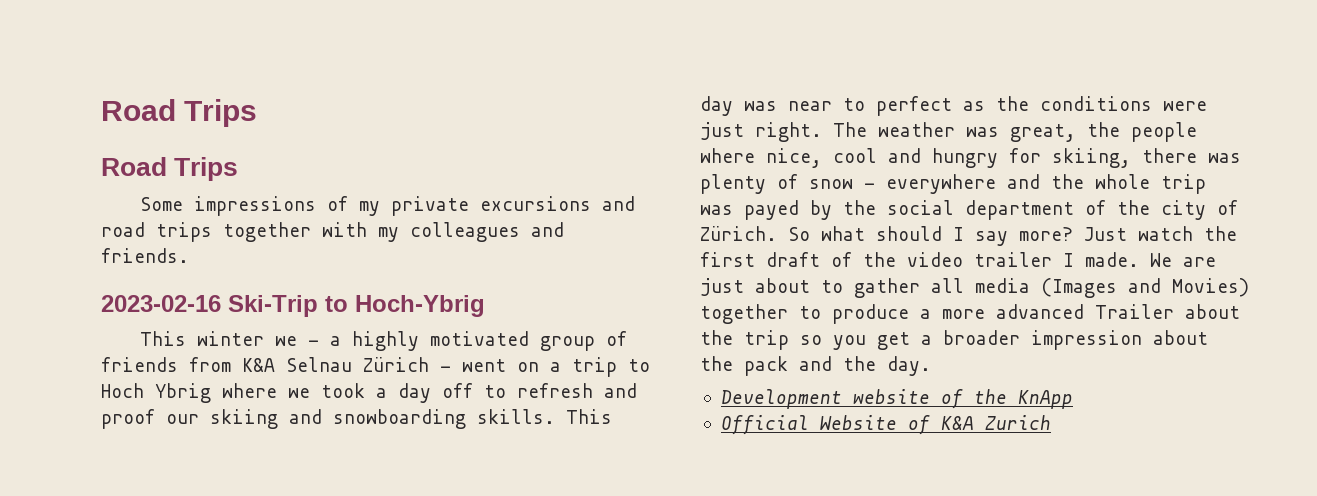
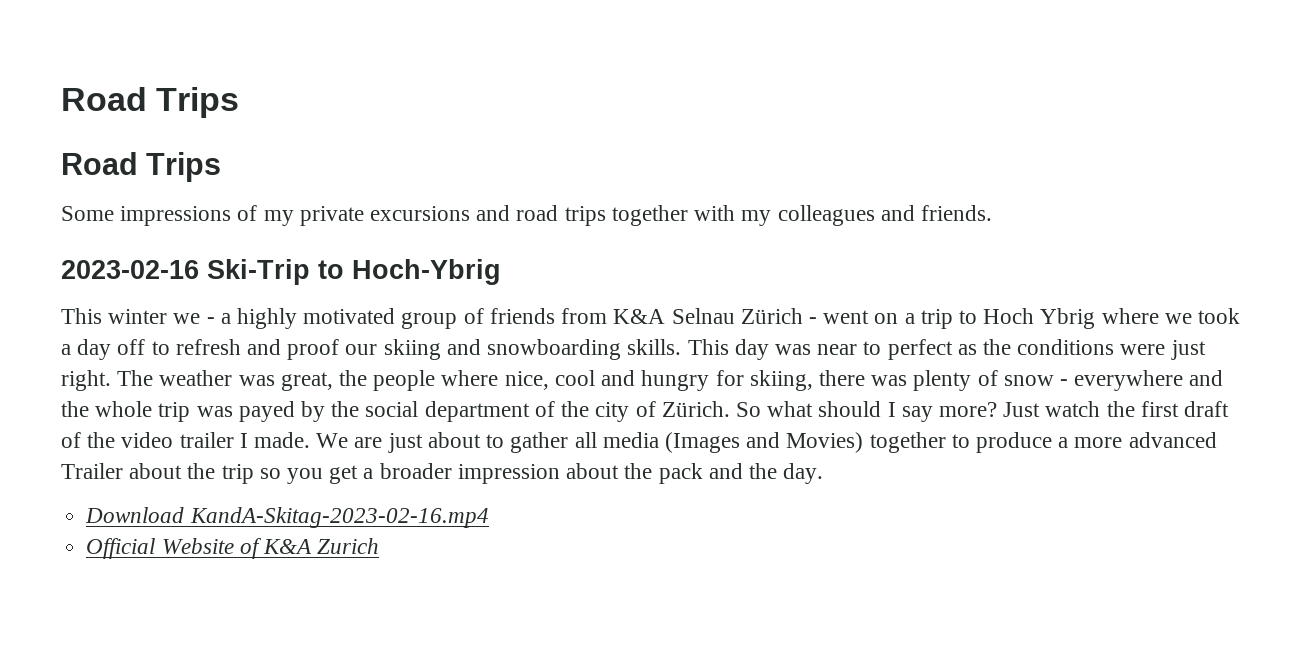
[720,389,1073,409] Development website of the KnApp -> [85,507,489,528] Download KandA-Skitag-2023-02-16.mp4

